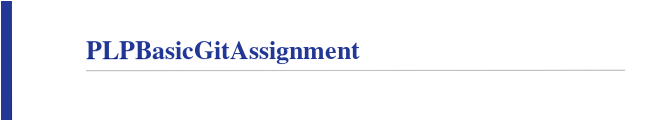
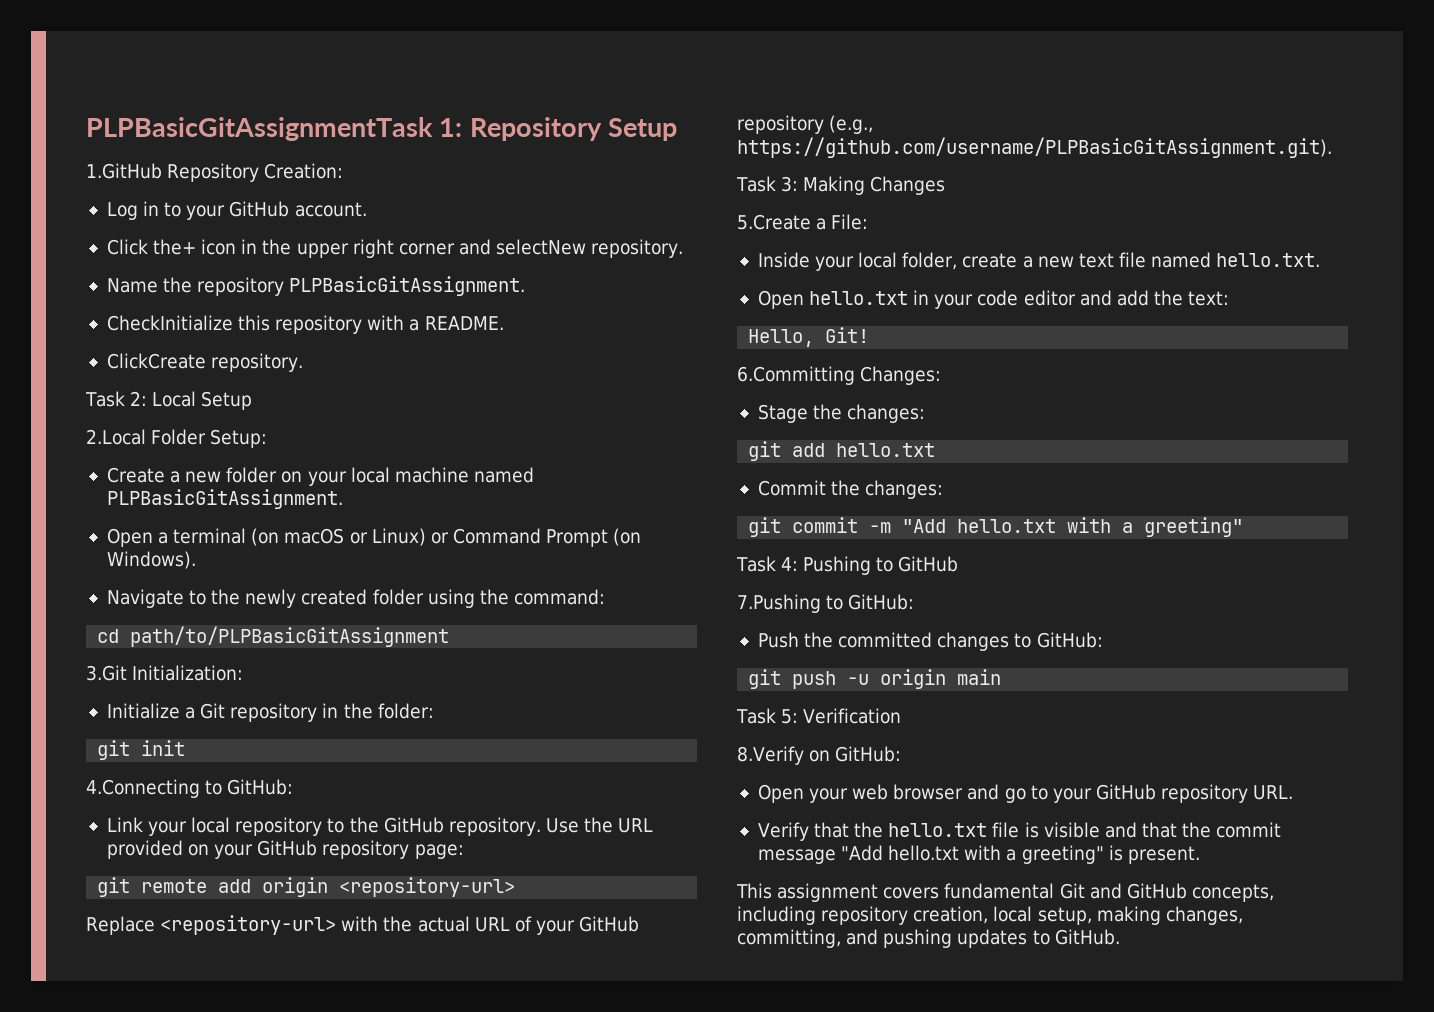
[85,40,361,65] PLPBasicGitAssignment -> [86,117,677,141] [86,163,344,182] [106,201,367,220] [106,239,684,258] [106,276,526,296] [106,315,504,334] [106,353,304,372] [85,391,253,410] [86,429,268,448] [106,467,534,486] [106,489,343,509] [106,528,642,547] [106,551,196,569] [106,589,605,608] [97,626,450,647] [86,665,244,681] [106,703,434,722] [97,740,186,760] [86,779,294,798] [106,817,654,836] [106,840,464,859] [97,877,516,897] [86,915,640,935] [737,115,874,134] [737,137,1332,158] [736,176,946,195] [737,214,869,230] [757,252,1321,271] [757,290,1230,309] [748,327,870,347] [737,366,942,385] [757,404,926,423] [748,441,936,461] [757,480,944,499] [748,517,1244,537] [736,556,959,575] [737,594,915,613] [757,632,1103,651] [748,669,1002,689] [736,708,902,724] [737,746,902,765] [757,784,1294,803] [757,822,1282,841] [757,845,1200,864] [736,883,1274,902] [737,906,1243,925] [737,929,1120,948] PLPBasicGitAssignmentTask 1: Repository Setup // 1.GitHub Repository Creation: // Log in to your GitHub account. // Click the+ icon in the upper right corner and selectNew repository. // Name the repository PLPBasicGitAssignment. // CheckInitialize this repository with a README. // ClickCreate repository. // Task 2: Local Setup // 2.Local Folder Setup: // Create a new folder on your local machine named PLPBasicGitAssignment. // Open a terminal (on macOS or Linux) or Command Prompt (on Windows). // Navigate to the newly created folder using the command: // cd path/to/PLPBasicGitAssignment // 3.Git Initialization: // Initialize a Git repository in the folder: // git init // 4.Connecting to GitHub: // Link your local repository to the GitHub repository. Use the URL provided on your GitHub repository page: // git remote add origin <repository-url> // Replace <repository-url> with the actual URL of your GitHub repository (e.g., https://github.com/username/PLPBasicGitAssignment.git). // Task 3: Making Changes // 5.Create a File: // Inside your local folder, create a new text file named hello.txt. // Open hello.txt in your code editor and add the text: // Hello, Git! // 6.Committing Changes: // Stage the changes: // git add hello.txt // Commit the changes: // git commit -m "Add hello.txt with a greeting" // Task 4: Pushing to GitHub // 7.Pushing to GitHub: // Push the committed changes to GitHub: // git push -u origin main // Task 5: Verification // 8.Verify on GitHub: // Open your web browser and go to your GitHub repository URL. // Verify that the hello.txt file is visible and that the commit message "Add hello.txt with a greeting" is present. // This assignment covers fundamental Git and GitHub concepts, including repository creation, local setup, making changes, committing, and pushing updates to GitHub.

